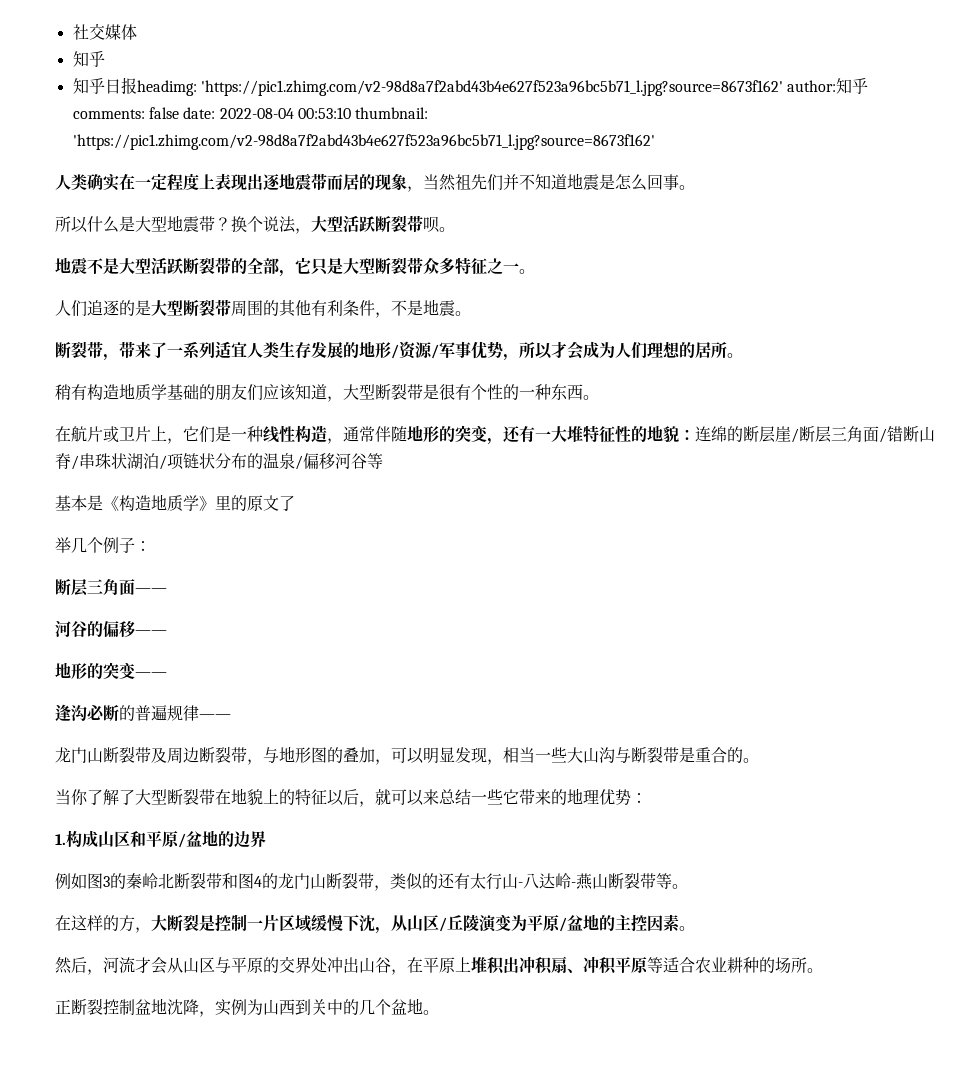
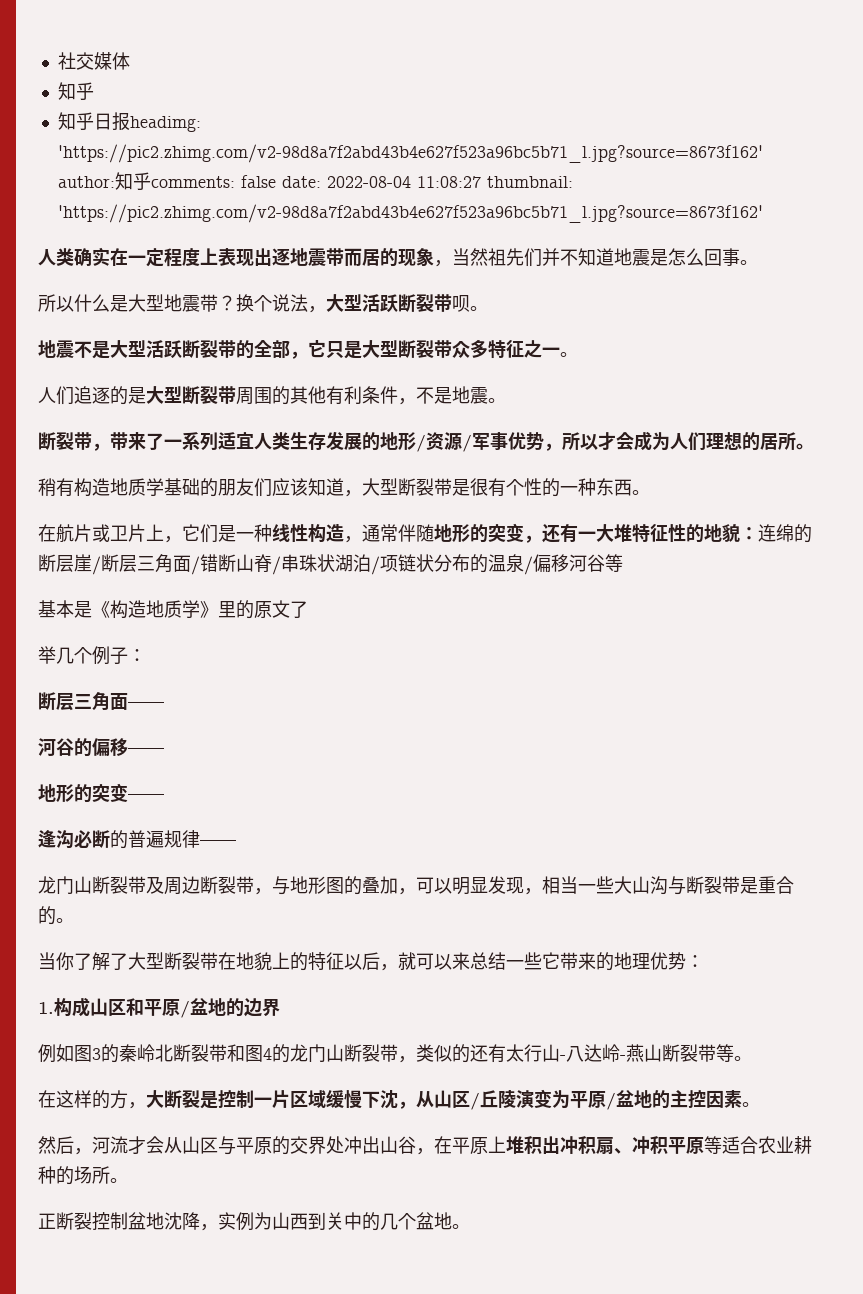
[200,80,783,96] 'https://pic1.zhimg.com/v2-98d8a7f2abd43b4e627f523a96bc5b71_l.jpg?source=8673f162' -> [57,144,763,163] 'https://pic2.zhimg.com/v2-98d8a7f2abd43b4e627f523a96bc5b71_l.jpg?source=8673f162'
[297,107,429,119] [72,134,655,150] 00:53:10 thumbnail: 'https://pic1.zhimg.com/v2-98d8a7f2abd43b4e627f523a96bc5b71_l.jpg?source=8673f162' -> [416,176,573,188] [57,204,763,223] 11:08:27 thumbnail: 'https://pic2.zhimg.com/v2-98d8a7f2abd43b4e627f523a96bc5b71_l.jpg?source=8673f162'

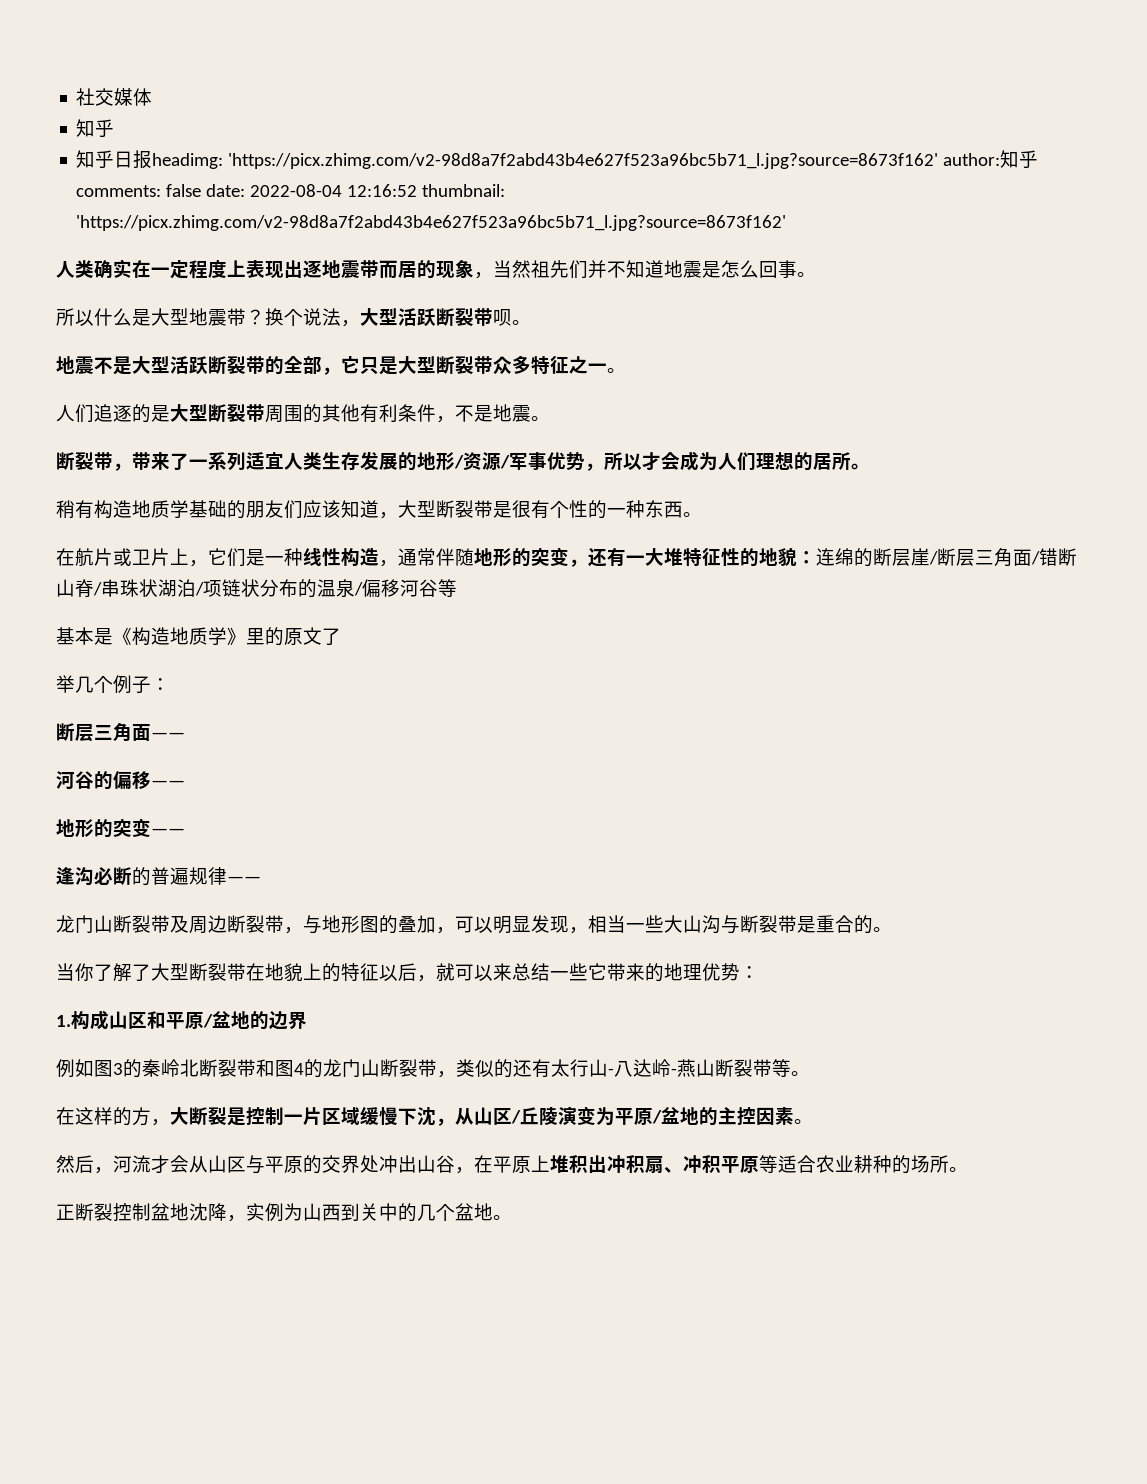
[57,144,763,163] 'https://pic2.zhimg.com/v2-98d8a7f2abd43b4e627f523a96bc5b71_l.jpg?source=8673f162' -> [228,153,939,169] 'https://picx.zhimg.com/v2-98d8a7f2abd43b4e627f523a96bc5b71_l.jpg?source=8673f162'
[416,176,573,188] [57,204,763,223] 11:08:27 thumbnail: 'https://pic2.zhimg.com/v2-98d8a7f2abd43b4e627f523a96bc5b71_l.jpg?source=8673f162' -> [347,184,506,197] [76,215,787,231] 12:16:52 thumbnail: 'https://picx.zhimg.com/v2-98d8a7f2abd43b4e627f523a96bc5b71_l.jpg?source=8673f162'

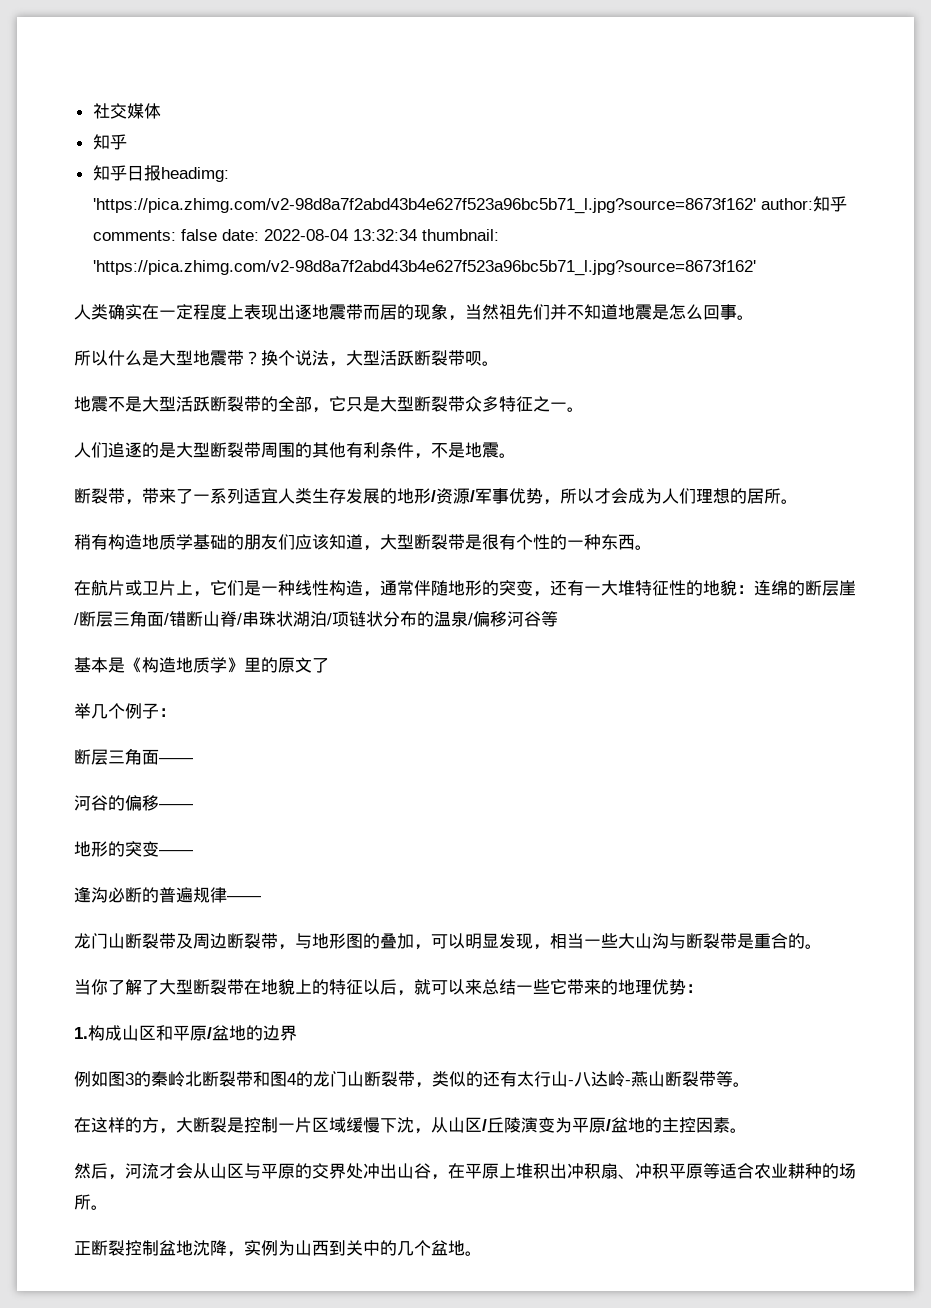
[228,153,939,169] 'https://picx.zhimg.com/v2-98d8a7f2abd43b4e627f523a96bc5b71_l.jpg?source=8673f162' -> [92,198,756,214] 'https://pica.zhimg.com/v2-98d8a7f2abd43b4e627f523a96bc5b71_l.jpg?source=8673f162'
[347,184,506,197] [76,215,787,231] 12:16:52 thumbnail: 'https://picx.zhimg.com/v2-98d8a7f2abd43b4e627f523a96bc5b71_l.jpg?source=8673f162' -> [352,229,499,241] [92,260,756,276] 13:32:34 thumbnail: 'https://pica.zhimg.com/v2-98d8a7f2abd43b4e627f523a96bc5b71_l.jpg?source=8673f162'

